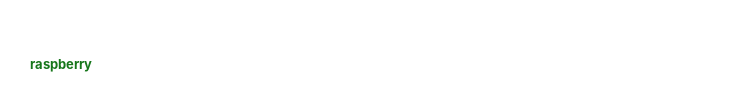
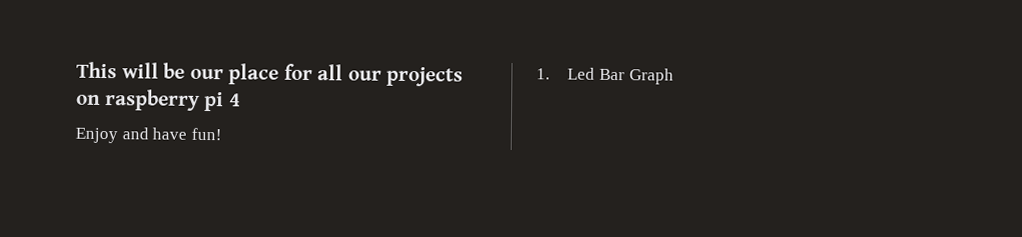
[30,59,92,72] raspberry -> [76,61,464,87] [76,89,241,112] [75,127,222,144] [536,67,674,85] This will be our place for all our projects on raspberry pi 4 // Enjoy and have fun! // 1. Led Bar Graph

